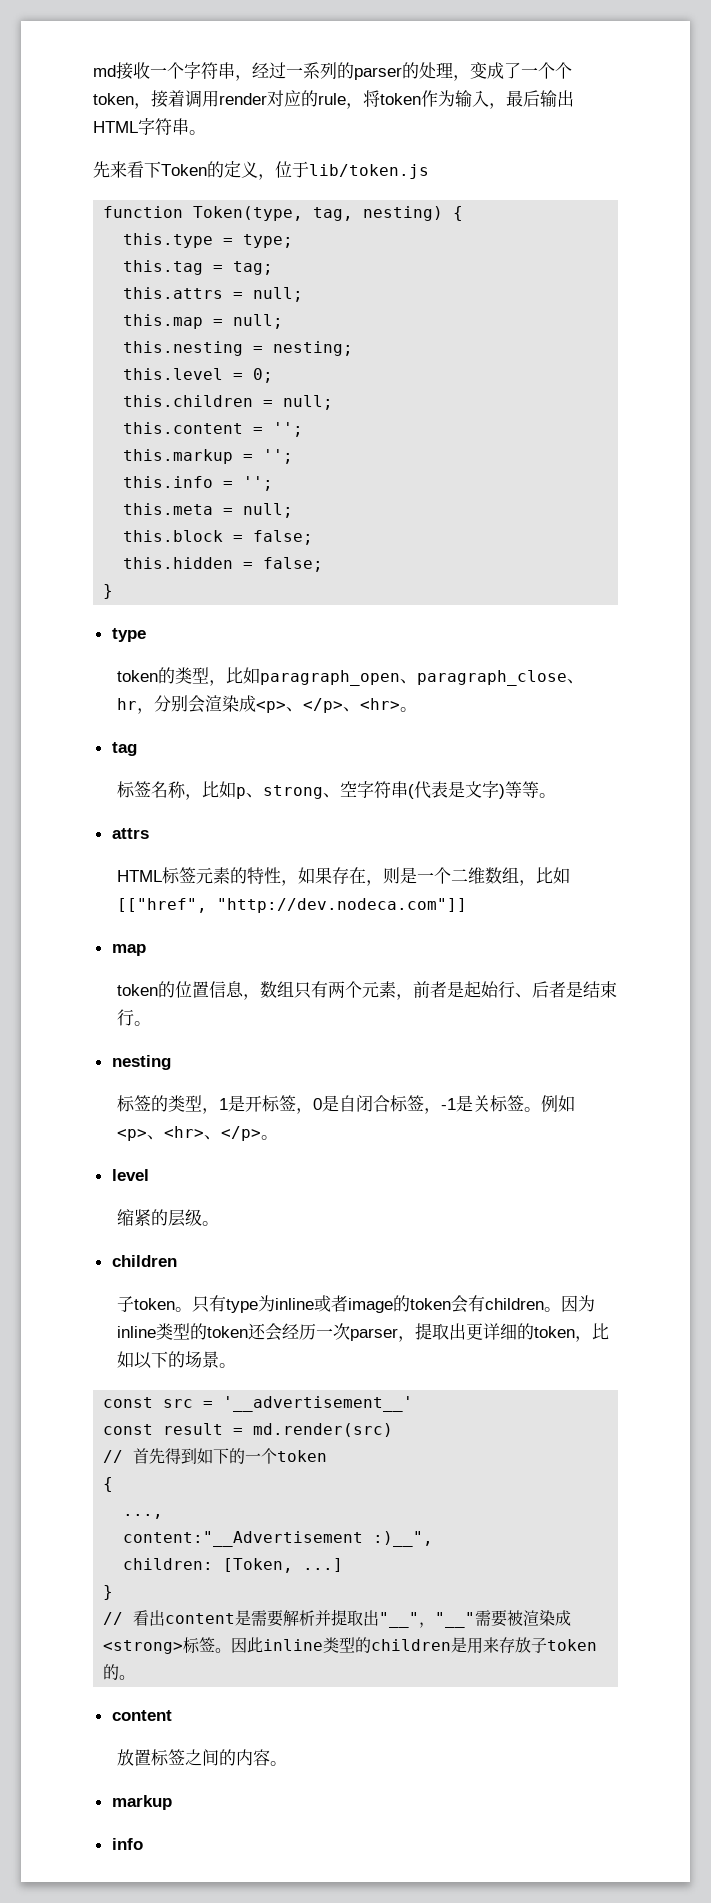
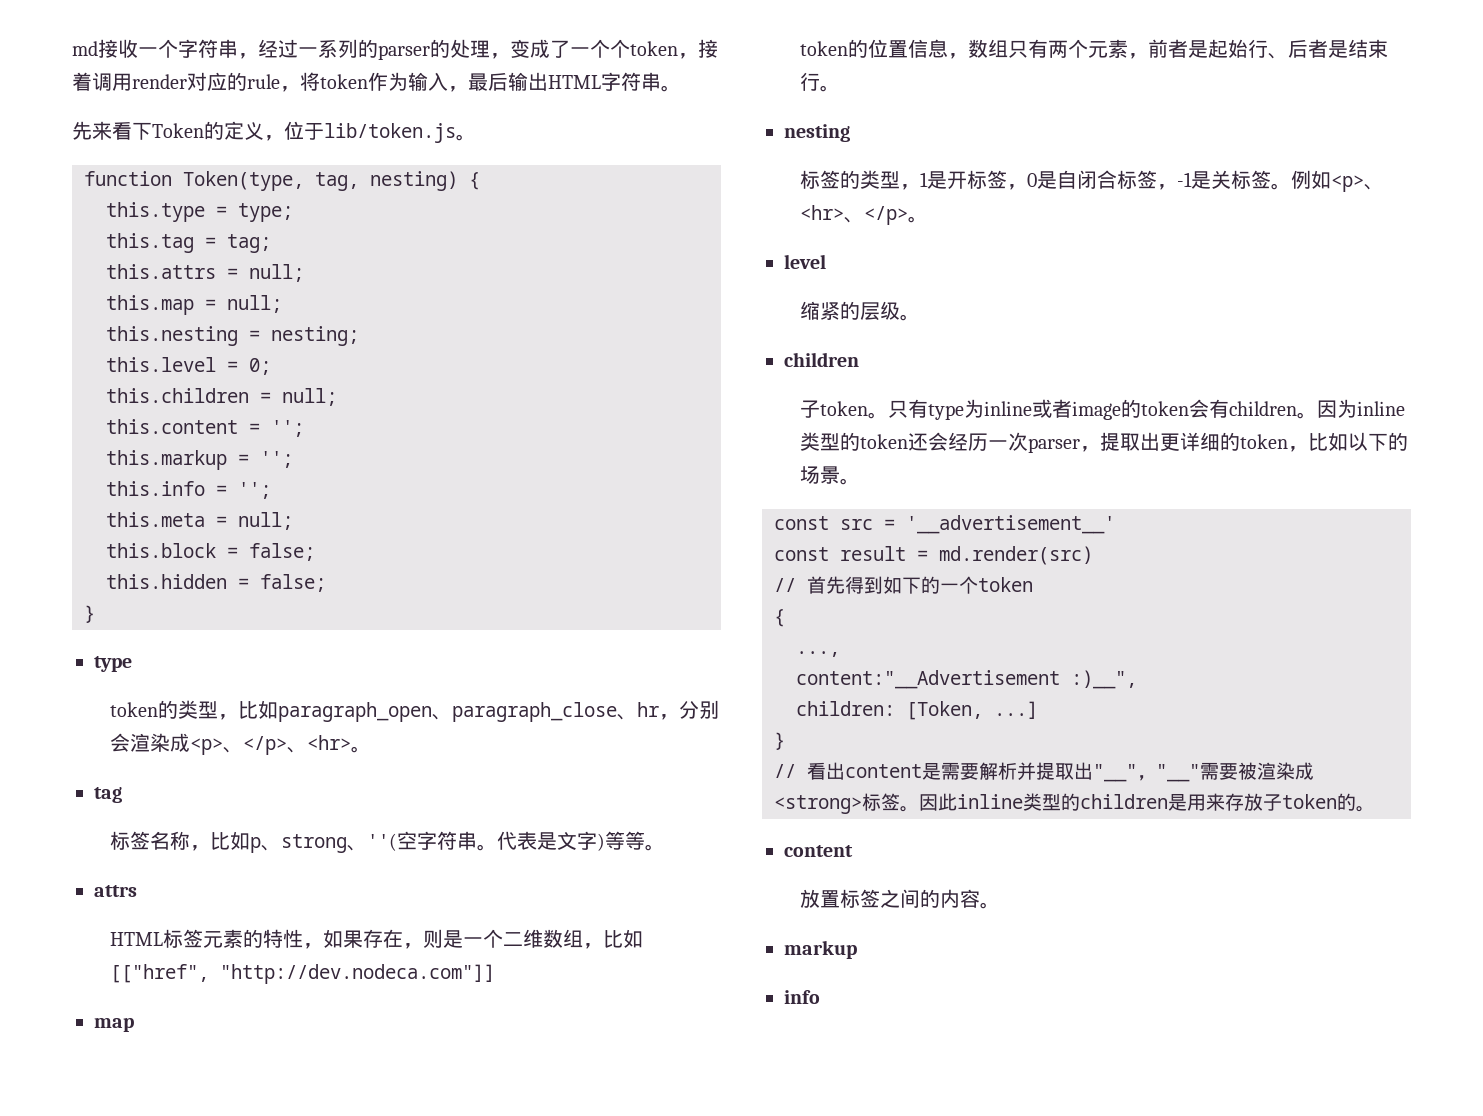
(429, 171) none -> [456,134,476,141] 。
(341, 795) none -> [366,833,397,851] ''(
[408,784,415,799] ( -> [476,844,497,851] 。

